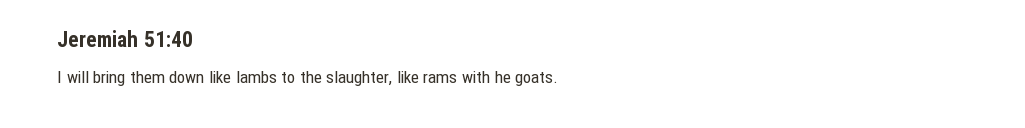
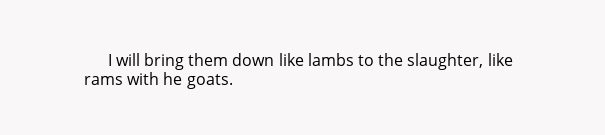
[57,30,193,47] Jeremiah 51:40 // -> (107, 60) none

